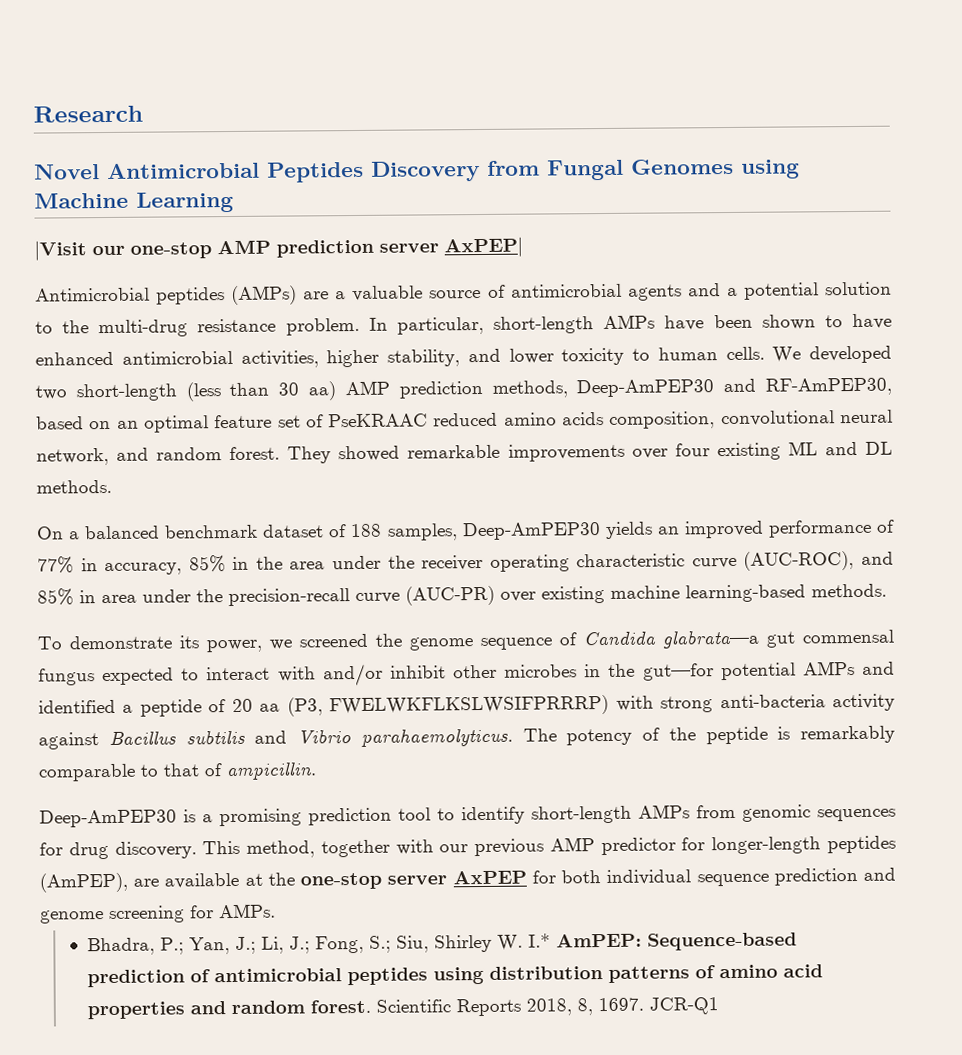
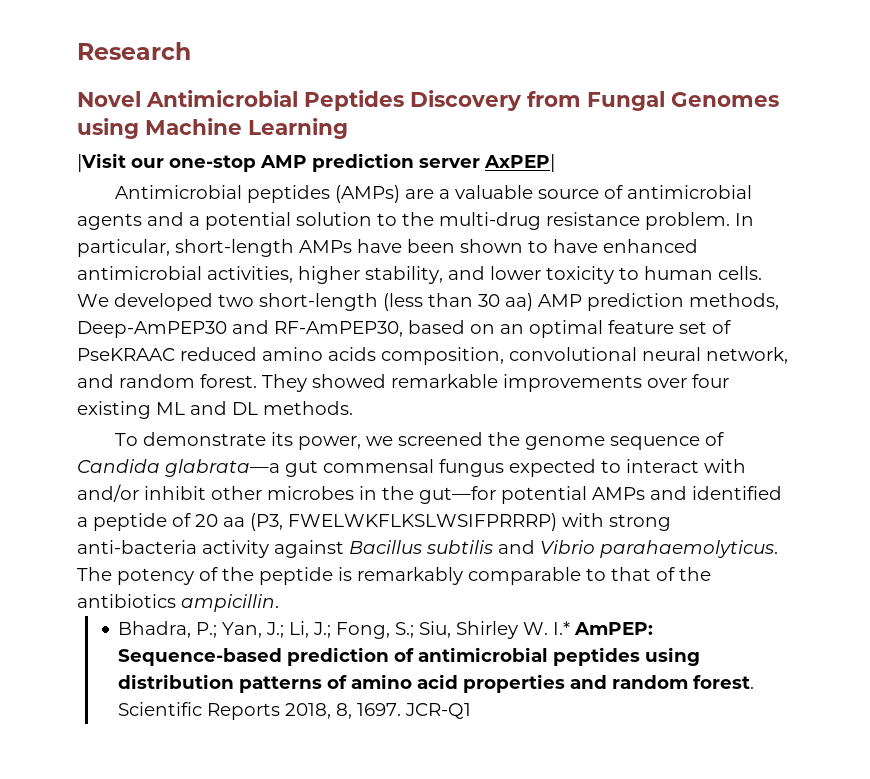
[36,519,896,541] [37,551,894,576] [37,583,887,607] // On a balanced benchmark dataset of 188 samples, Deep-AmPEP30 yields an improved performance of 77% in accuracy, 85% in the area under the receiver operating characteristic curve (AUC-ROC), and 85% in area under the precision-recall curve (AUC-PR) over existing machine learning-based methods. -> (353, 408) none
(222, 770) none -> [679,567,711,581] [77,594,176,608] the antibiotics
[39,804,896,828] [39,835,896,860] [39,867,897,893] [40,903,276,924] // Deep-AmPEP30 is a promising prediction tool to identify short-length AMPs from genomic sequences for drug discovery. This method, together with our previous AMP predictor for longer-length peptides (AmPEP), are available at the one-stop server AxPEP for both individual sequence prediction and genome screening for AMPs. -> (279, 603) none

